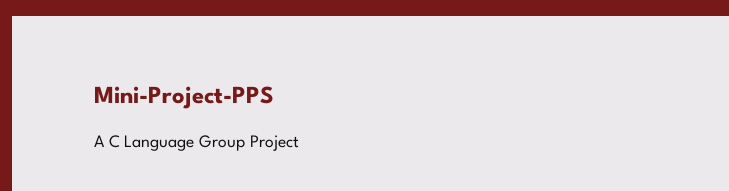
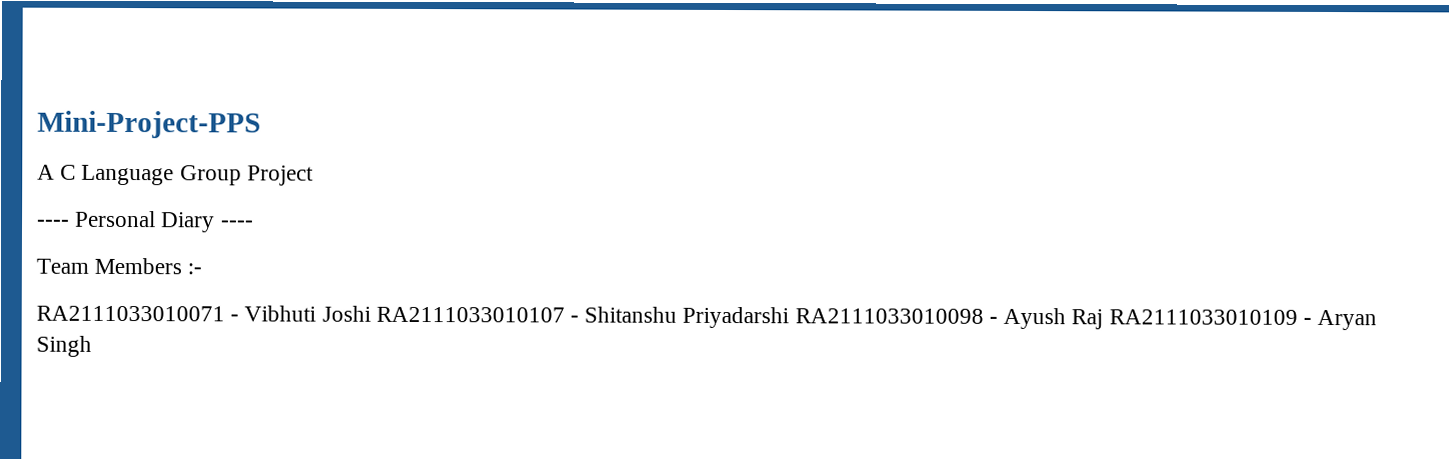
(299, 143) none -> [37,210,254,233] [36,257,203,275] [36,305,1377,331] [36,335,92,357] // ---- Personal Diary ---- // Team Members :- // RA2111033010071 - Vibhuti Joshi RA2111033010107 - Shitanshu Priyadarshi RA2111033010098 - Ayush Raj RA2111033010109 - Aryan Singh

